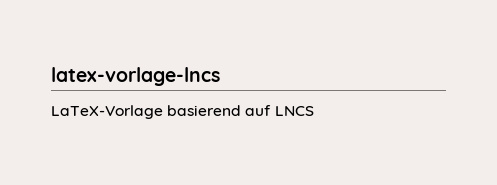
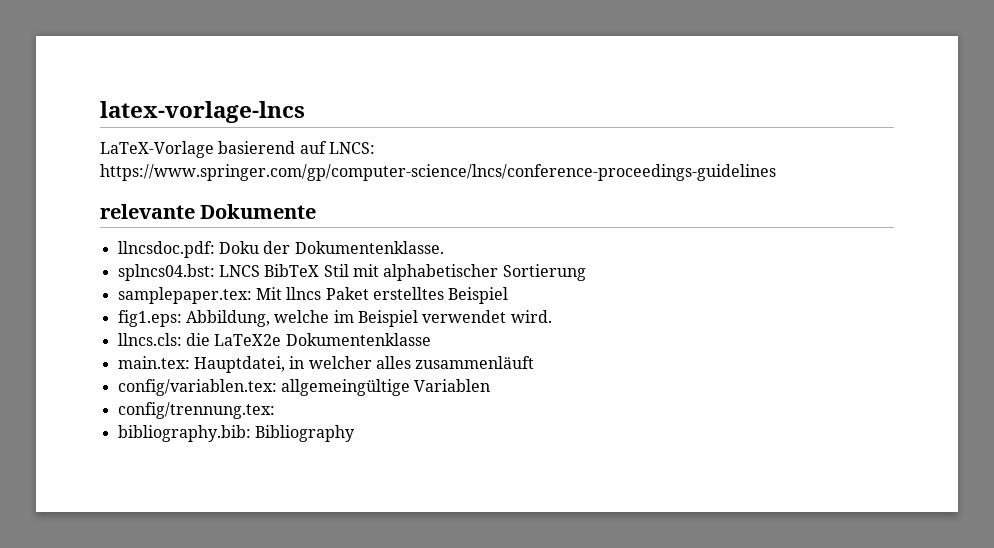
[274,106,314,116] LNCS -> [328,142,375,154] [100,164,776,181] [100,204,317,219] [117,241,444,258] [117,264,586,281] [117,287,509,304] [117,310,552,327] [117,333,431,346] [117,356,535,373] [117,379,491,396] [117,402,275,419] [117,425,355,442] LNCS: https://www.springer.com/gp/computer-science/lncs/conference-proceedings-guidelines // relevante Dokumente // llncsdoc.pdf: Doku der Dokumentenklasse. // splncs04.bst: LNCS BibTeX Stil mit alphabetischer Sortierung // samplepaper.tex: Mit llncs Paket erstelltes Beispiel // fig1.eps: Abbildung, welche im Beispiel verwendet wird. // llncs.cls: die LaTeX2e Dokumentenklasse // main.tex: Hauptdatei, in welcher alles zusammenläuft // config/variablen.tex: allgemeingültige Variablen // config/trennung.tex: // bibliography.bib: Bibliography

